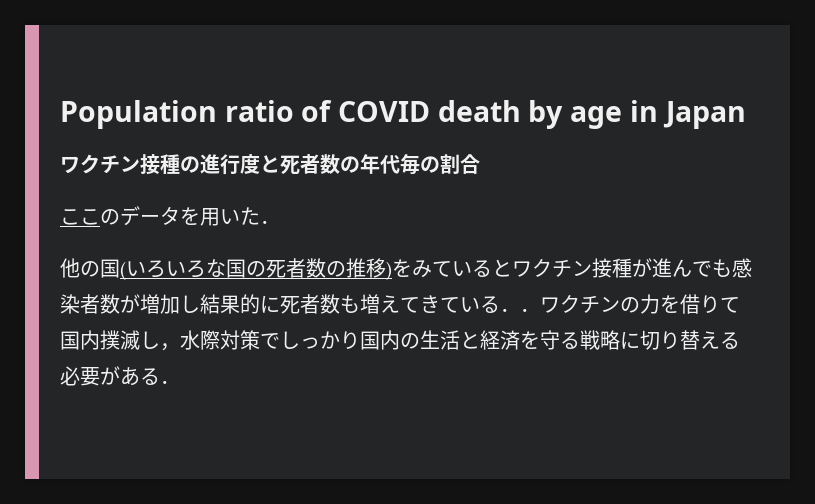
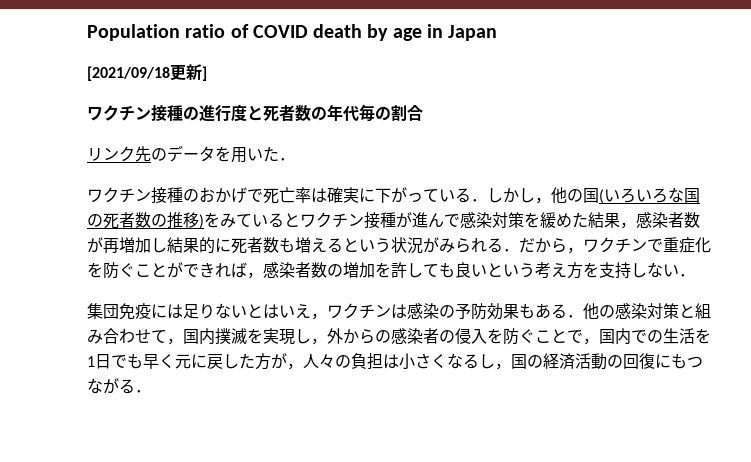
(746, 115) none -> [87,64,207,81] // [2021/09/18更新]
[60,209,100,225] ここ -> [87,146,151,162] リンク先
(280, 222) none -> [87,187,551,204] ワクチン接種のおかげで死亡率は確実に下がっている．しかし，
[712,259,732,277] も -> [460,212,636,229] 感染対策を緩めた結果，
(140, 303) none -> [103,238,119,254] 再
[400,294,740,314] [60,330,740,351] [60,366,140,386] てきている．．ワクチンの力を借りて国内撲滅し，水際対策でしっかり国内の生活と経済を守る戦略に切り替える必要があ -> [327,237,711,254] [87,262,695,279] [87,303,711,320] [87,328,711,345] [87,353,703,370] [87,378,119,394] るという状況がみられる．だから，ワクチンで重症化を防ぐことができれば，感染者数の増加を許しても良いという考え方を支持しない． // 集団免疫には足りないとはいえ，ワクチンは感染の予防効果もある．他の感染対策と組み合わせて，国内撲滅を実現し，外からの感染者の侵入を防ぐことで，国内での生活を1日でも早く元に戻した方が，人々の負担は小さくなるし，国の経済活動の回復にもつなが

